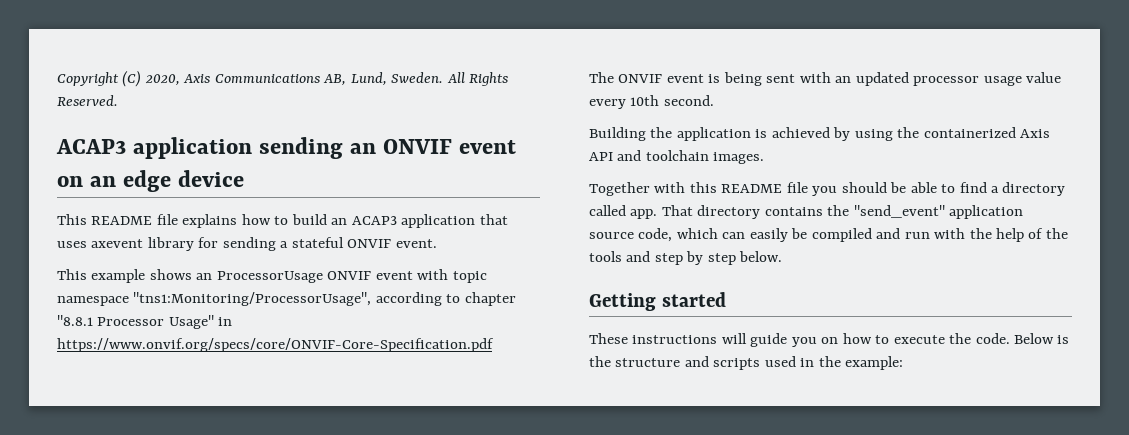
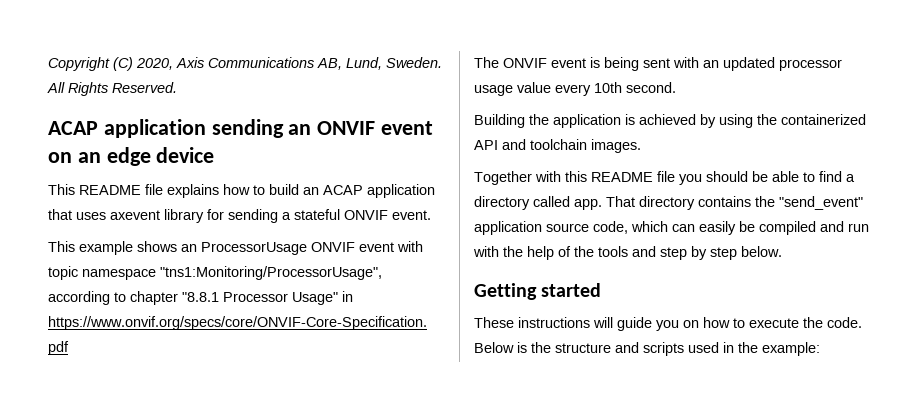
[56,139,126,154] ACAP3 -> [48,121,98,135] ACAP
[351,216,397,225] ACAP3 -> [323,185,363,195] ACAP
[1020,129,1051,138] Axis -> (866, 119) none

